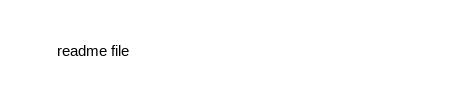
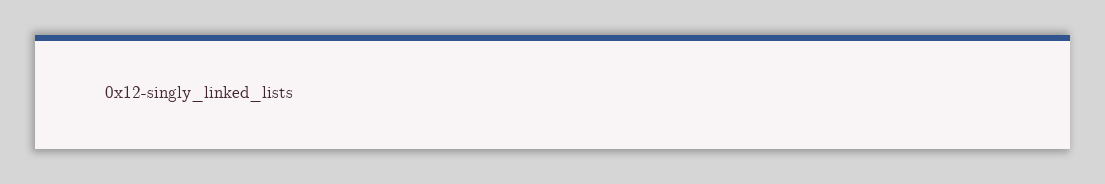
[57,45,130,56] readme file -> [105,86,293,102] 0x12-singly_linked_lists

